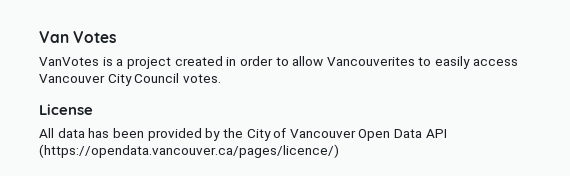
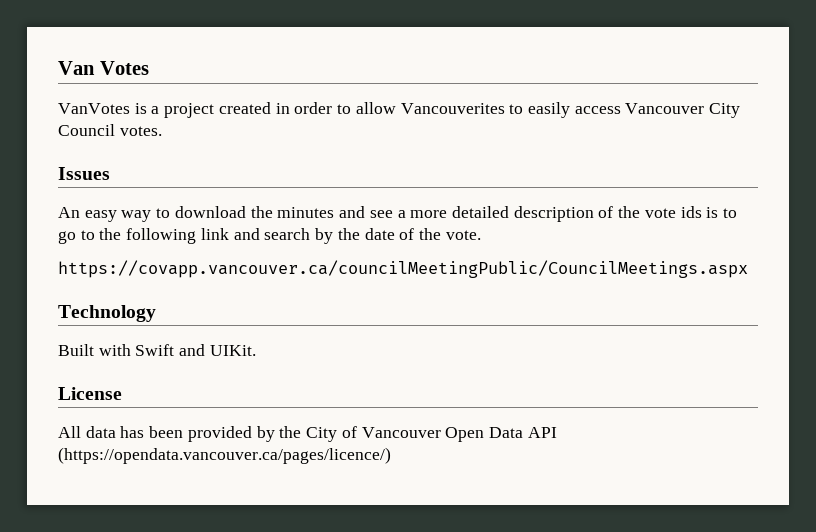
(221, 78) none -> [58,167,110,180] [58,206,738,222] [58,228,481,244] [58,260,748,278] [58,305,156,322] [58,344,256,356] // Issues // An easy way to download the minutes and see a more detailed description of the vote ids is to go to the following link and search by the date of the vote. // https://covapp.vancouver.ca/councilMeetingPublic/CouncilMeetings.aspx // Technology // Built with Swift and UIKit.

